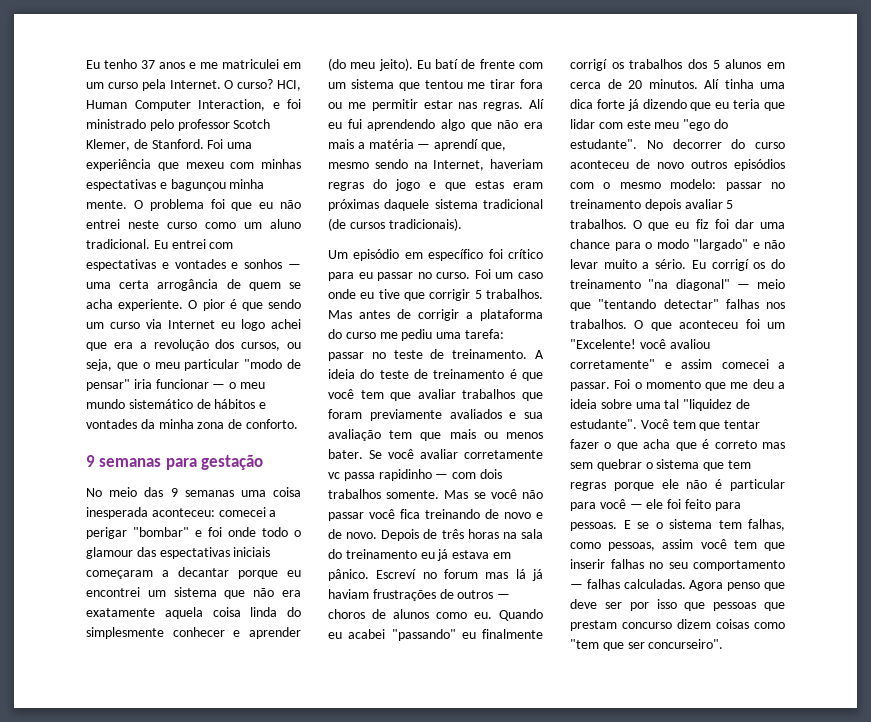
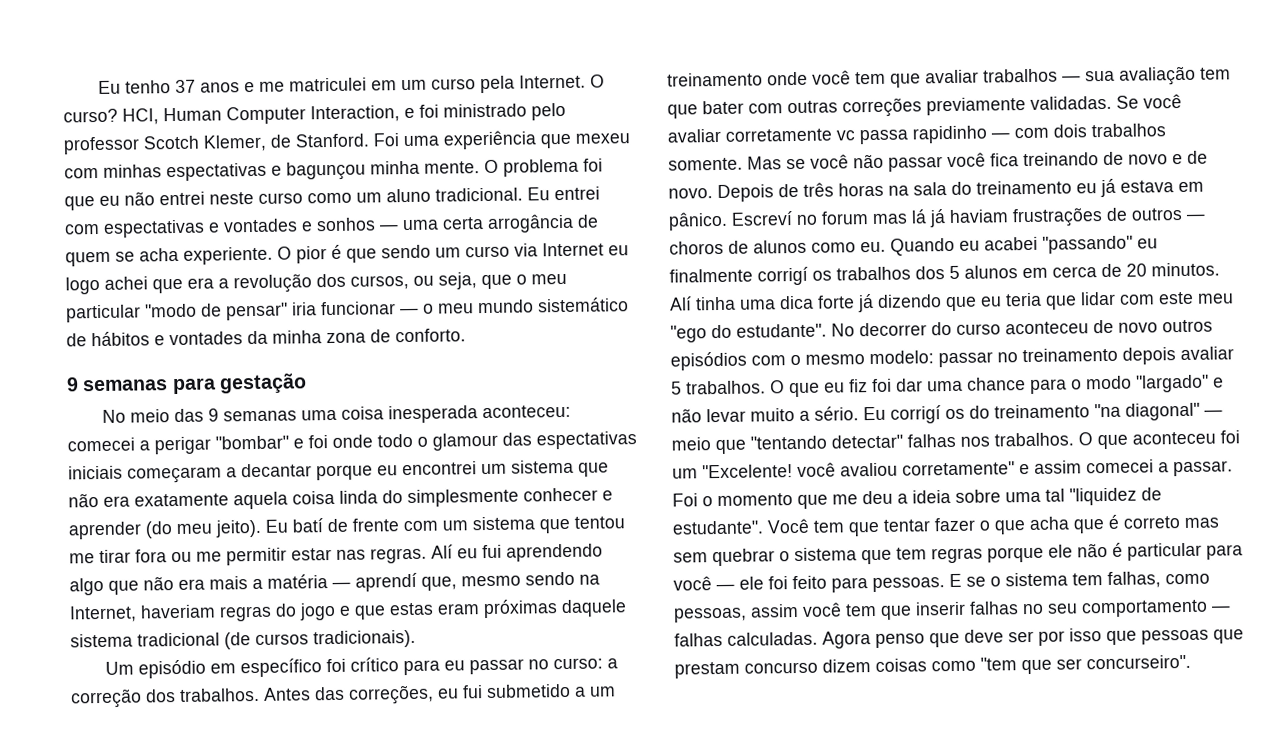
[436,269,543,279] [328,289,543,301] [328,309,543,321] [328,329,504,341] [328,349,544,361] [328,369,543,381] curso. Foi um caso onde eu tive que corrigir 5 trabalhos. Mas antes de corrigir a plataforma do curso me pediu uma tarefa: passar no teste de treinamento. A ideia do teste de treinamento é que -> [552,657,618,670] [70,683,616,709] [667,71,808,87] curso: a correção dos trabalhos. Antes das correções, eu fui submetido a um treinamento onde
[522,392,543,401] [328,409,543,421] [328,429,543,441] [328,449,363,459] que foram previamente avaliados e sua avaliação tem que mais ou menos bater. -> [1062,65,1231,86] [667,95,1112,119] — sua avaliação tem que bater com outras correções previamente validadas.

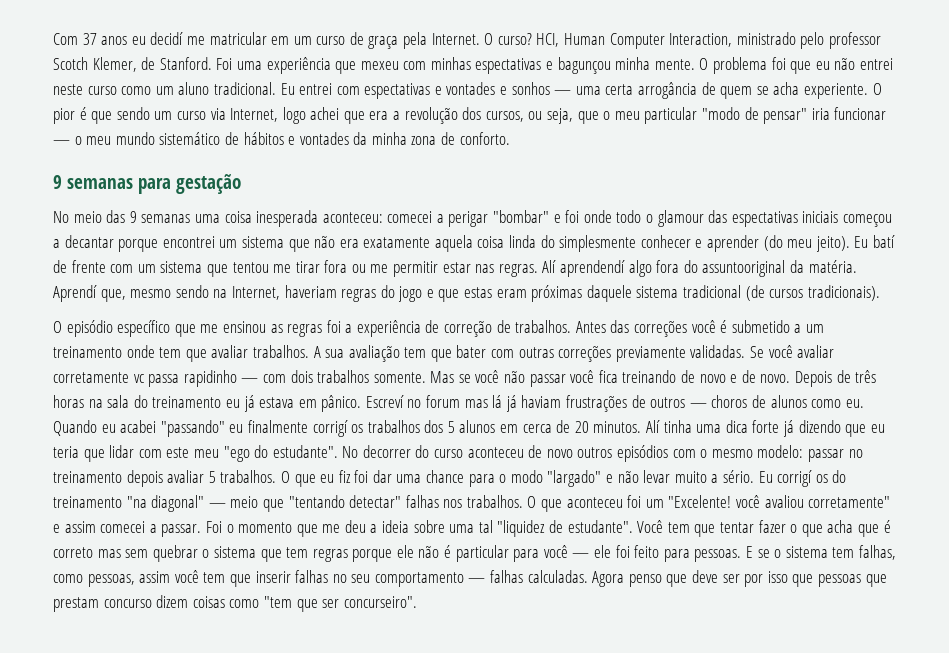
[97,77,367,94] Eu tenho 37 anos e me matriculei -> [53,32,267,45] Com 37 anos eu decidí me matricular
(476, 84) none -> [349,32,399,49] de graça
[404,104,439,119] e foi -> (733, 40) none
[542,242,629,257] Internet eu -> [230,108,279,122] Internet,
[127,466,222,484] começaram -> [842,214,892,227] começou
[377,465,398,476] eu -> (159, 245) none
[457,543,603,562] [69,572,417,596] eu fui aprendendo algo que não era mais a matéria — aprendí -> [560,260,857,277] [53,285,97,302] aprendendí algo fora do assuntooriginal da matéria. Aprendí
[104,657,618,679] [70,684,483,709] Um episódio em específico foi crítico para eu passar no curso: a correção dos trabalhos. Antes das correções, eu fui -> [53,320,728,337] O episódio específico que me ensinou as regras foi a experiência de correção de trabalhos. Antes das correções você é
[812,70,851,85] você -> (155, 351) none
[983,68,1081,83] trabalhos — -> [252,345,321,358] trabalhos. A

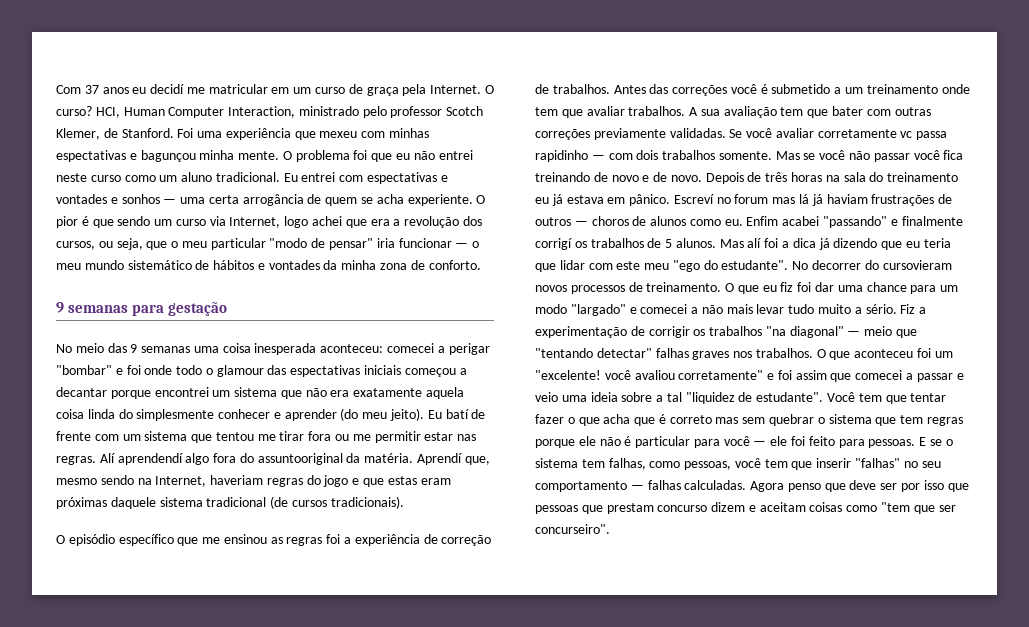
[53,420,116,436] Quando eu -> [746,216,779,226] Enfim
[229,424,244,433] eu -> [890,219,898,226] e
[424,420,780,433] dos 5 alunos em cerca de 20 minutos. Alí tinha uma dica forte -> [647,238,816,248] de 5 alunos. Mas alí foi a dica
[434,445,863,462] [53,470,277,487] curso aconteceu de novo outros episódios com o mesmo modelo: passar no treinamento depois avaliar 5 trabalhos. -> [882,260,952,270] [535,282,722,294] cursovieram novos processos de treinamento.
[499,474,507,483] o -> [940,285,959,292] um
[617,470,847,487] [53,496,122,508] não levar muito a sério. Eu corrigí os do treinamento -> [640,304,927,314] [535,326,763,338] comecei a não mais levar tudo muito a sério. Fiz a experimentação de corrigir os trabalhos
(439, 501) none -> [692,351,730,360] graves
[668,495,732,508] "Excelente! -> [535,370,601,380] "excelente!
[64,520,378,537] assim comecei a passar. Foi o momento que me deu a -> [777,370,964,382] [535,392,587,402] foi assim que comecei a passar e veio uma
[449,524,475,533] uma -> [656,395,664,402] a
[139,571,171,583] assim -> (732, 465) none
[295,570,329,583] falhas -> [855,458,901,468] "falhas"
(189, 601) none -> [748,502,806,512] e aceitam

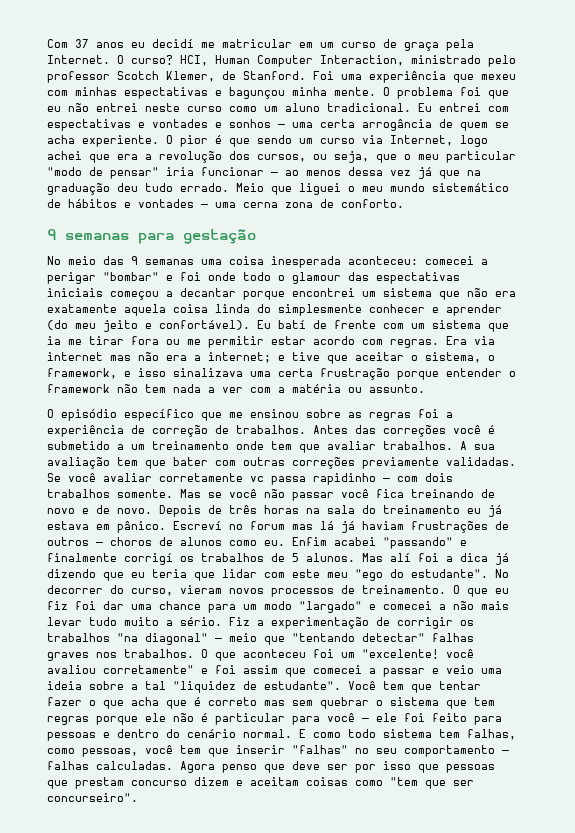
(469, 245) none -> [285,167,481,179] [47,183,341,195] ao menos dessa vez já que na graduação deu tudo errado. Meio que liguei
[323,260,377,270] da minha -> [201,202,278,208] — uma cerna
[390,408,425,421] jeito). -> [103,320,250,332] jeito e confortável).
[215,432,254,441] tentou -> [47,336,61,345] ia
[457,434,477,441] [56,453,490,465] [56,475,451,487] [56,496,404,509] nas regras. Alí aprendendí algo fora do assuntooriginal da matéria. Aprendí que, mesmo sendo na Internet, haveriam regras do jogo e que estas eram próximas daquele sistema tradicional (de cursos tradicionais). -> [313,336,495,348] [47,352,495,364] [47,368,516,380] [47,384,425,393] acordo com regras. Era via internet mas não era a internet; e tive que aceitar o sistema, o framework, e isso sinalizava uma certa frustração porque entender o framework não tem nada a ver com a matéria ou assunto.
(267, 539) none -> [306,409,341,418] sobre
[882,260,952,270] cursovieram -> [131,585,222,596] curso, vieram
[868,437,953,448] pessoas. E se o -> [47,729,376,741] pessoas e dentro do cenário normal. E como todo

